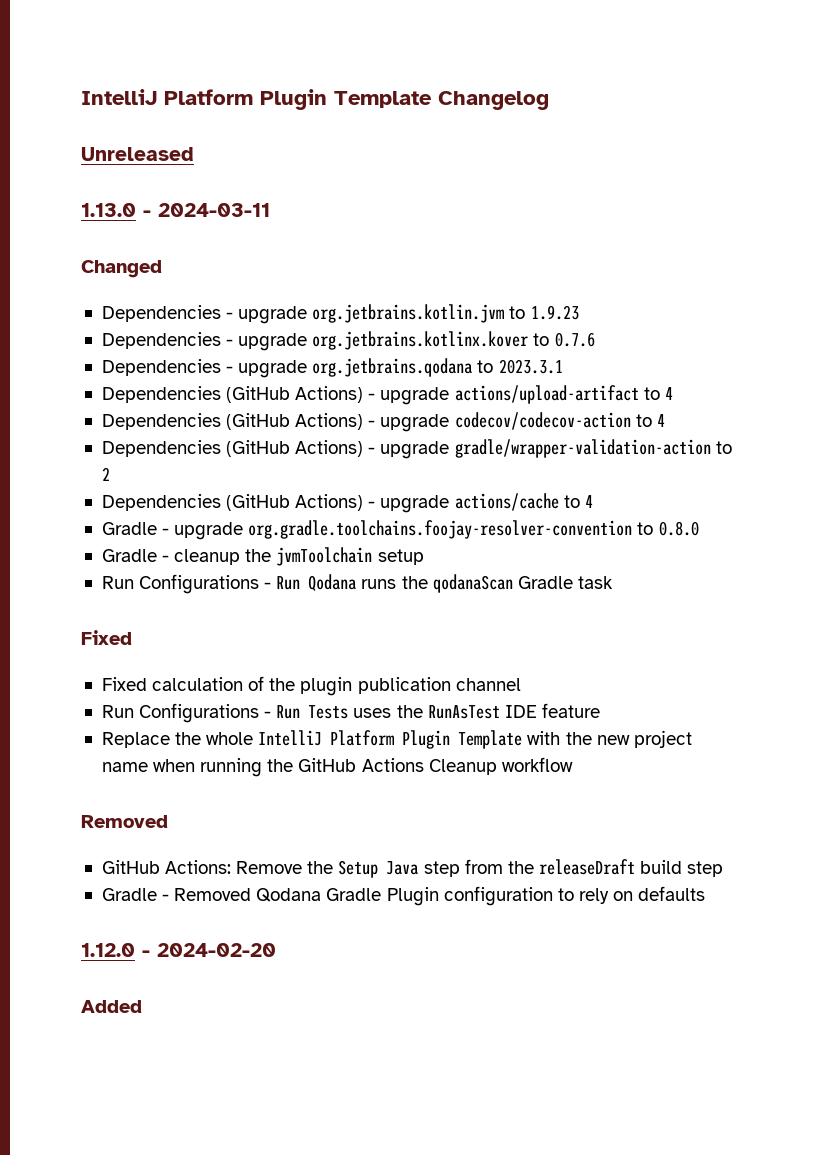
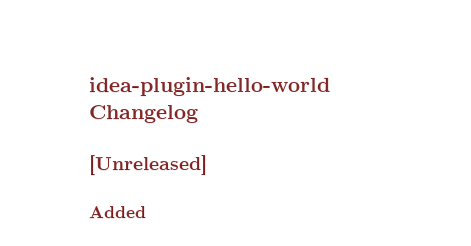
[81,89,549,110] [81,147,194,161] [81,203,270,217] [81,260,162,278] [101,304,579,324] [101,331,595,351] [101,358,563,378] [101,385,673,405] [101,412,665,432] [101,439,732,459] [101,467,110,481] [101,493,593,513] [101,520,699,540] [101,547,424,566] [101,574,613,594] [81,630,132,645] [101,676,521,696] [101,703,600,723] [101,730,692,749] [101,757,573,777] [81,815,168,828] [101,859,724,878] [101,886,706,906] [81,943,276,957] IntelliJ Platform Plugin Template Changelog // Unreleased // 1.13.0 - 2024-03-11 // Changed // Dependencies - upgrade org.jetbrains.kotlin.jvm to 1.9.23 // Dependencies - upgrade org.jetbrains.kotlinx.kover to 0.7.6 // Dependencies - upgrade org.jetbrains.qodana to 2023.3.1 // Dependencies (GitHub Actions) - upgrade actions/upload-artifact to 4 // Dependencies (GitHub Actions) - upgrade codecov/codecov-action to 4 // Dependencies (GitHub Actions) - upgrade gradle/wrapper-validation-action to 2 // Dependencies (GitHub Actions) - upgrade actions/cache to 4 // Gradle - upgrade org.gradle.toolchains.foojay-resolver-convention to 0.8.0 // Gradle - cleanup the jvmToolchain setup // Run Configurations - Run Qodana runs the qodanaScan Gradle task // Fixed // Fixed calculation of the plugin publication channel // Run Configurations - Run Tests uses the RunAsTest IDE feature // Replace the whole IntelliJ Platform Plugin Template with the new project name when running the GitHub Actions Cleanup workflow // Removed // GitHub Actions: Remove the Setup Java step from the releaseDraft build step // Gradle - Removed Qodana Gradle Plugin configuration to rely on defaults // 1.12.0 - 2024-02-20 -> [88,76,330,97] [88,105,199,124] [89,155,208,176] idea-plugin-hello-world Changelog // [Unreleased]

